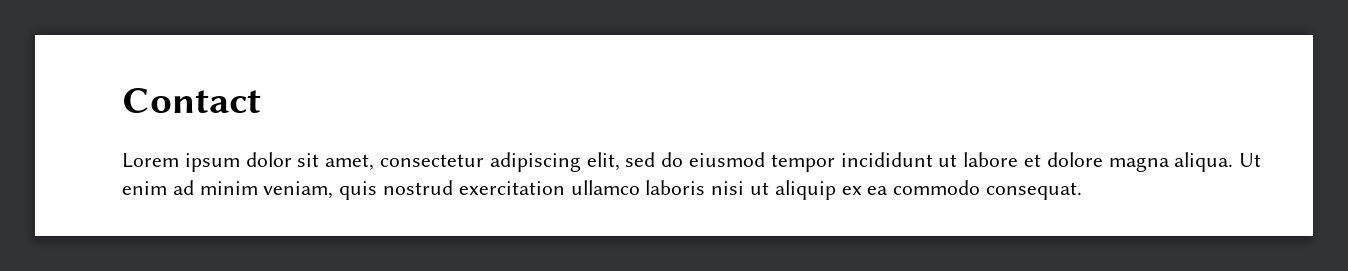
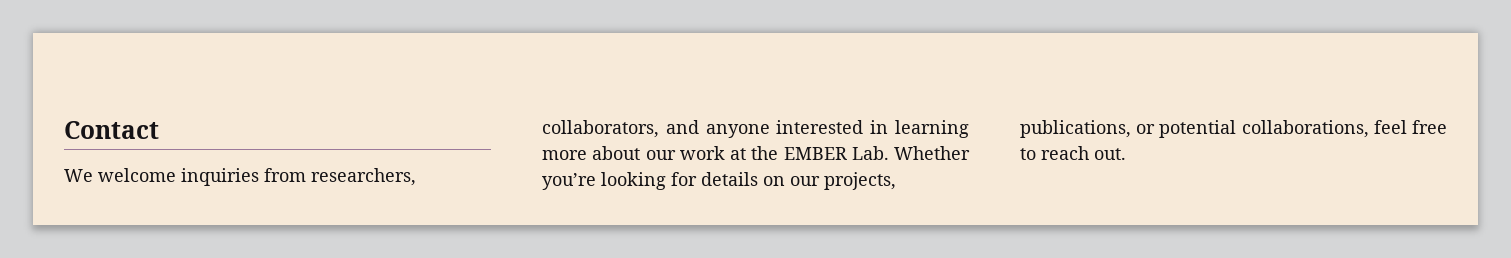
[122,152,1262,172] [122,180,1083,200] Lorem ipsum dolor sit amet, consectetur adipiscing elit, sed do eiusmod tempor incididunt ut labore et dolore magna aliqua. Ut enim ad minim veniam, quis nostrud exercitation ullamco laboris nisi ut aliquip ex ea commodo consequat. -> [64,168,416,186] [542,120,969,138] [542,146,970,160] [542,172,896,190] [1020,120,1447,138] [1020,146,1126,160] We welcome inquiries from researchers, collaborators, and anyone interested in learning more about our work at the EMBER Lab. Whether you’re looking for details on our projects, publications, or potential collaborations, feel free to reach out.

